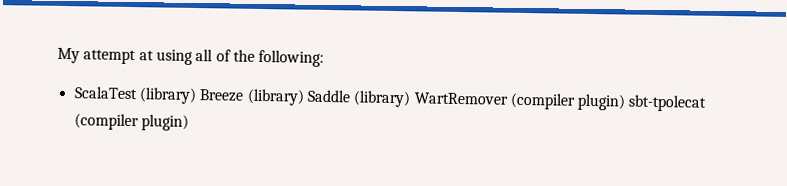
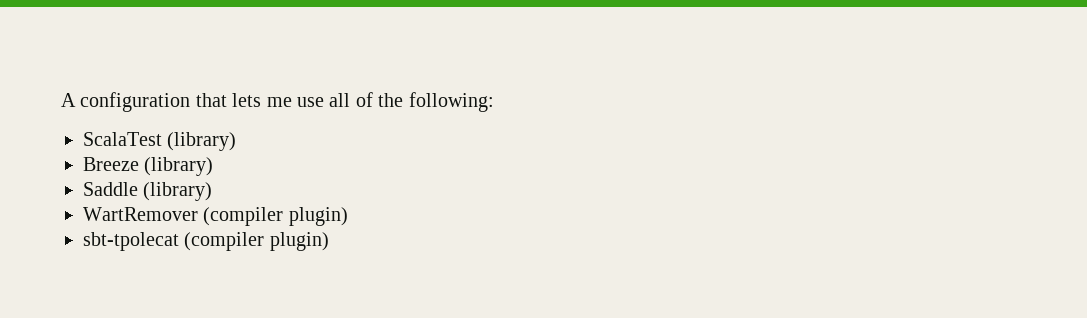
[57,47,193,65] My attempt at using -> [61,92,324,112] A configuration that lets me use
(197, 95) none -> (237, 141) //
(305, 97) none -> (214, 166) //
(412, 99) none -> (213, 191) //
(627, 102) none -> (348, 216) //

